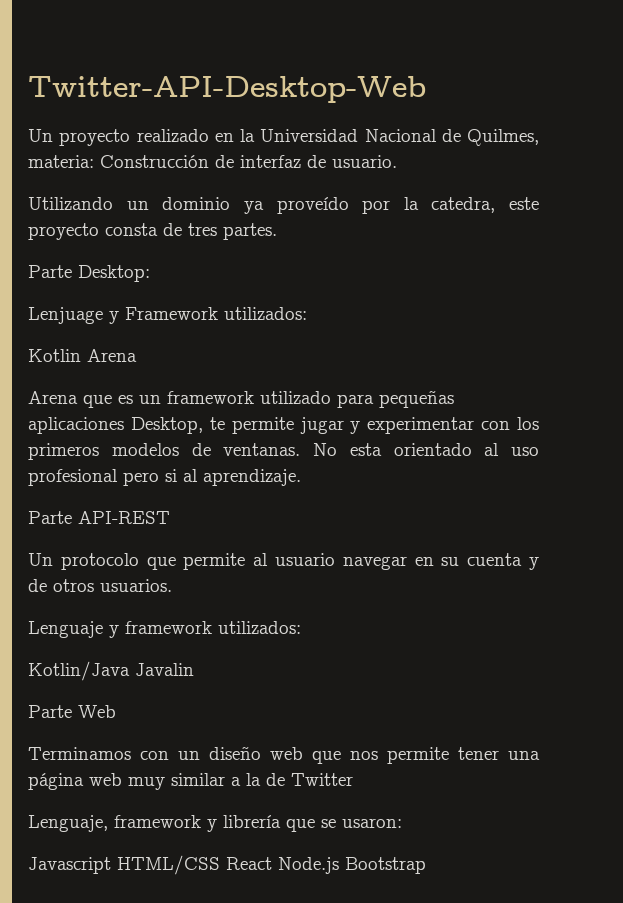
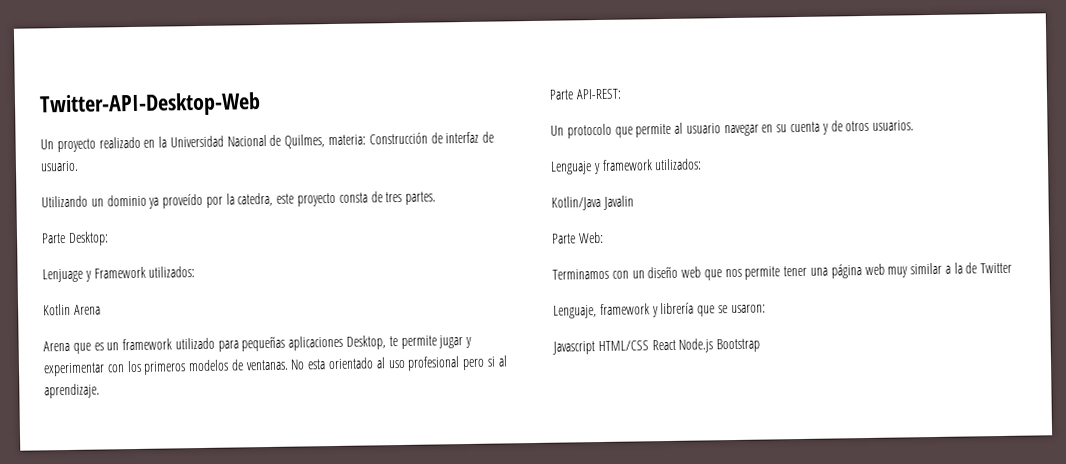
[78,511,170,524] API-REST -> [575,88,622,100] API-REST:
[78,705,116,718] Web -> [578,231,604,244] Web:

